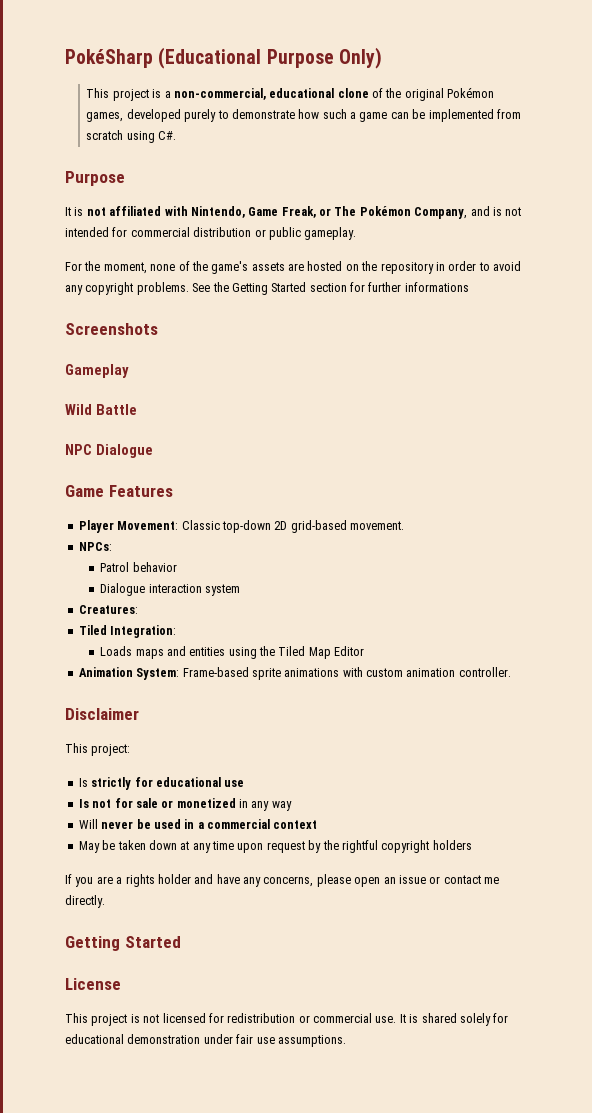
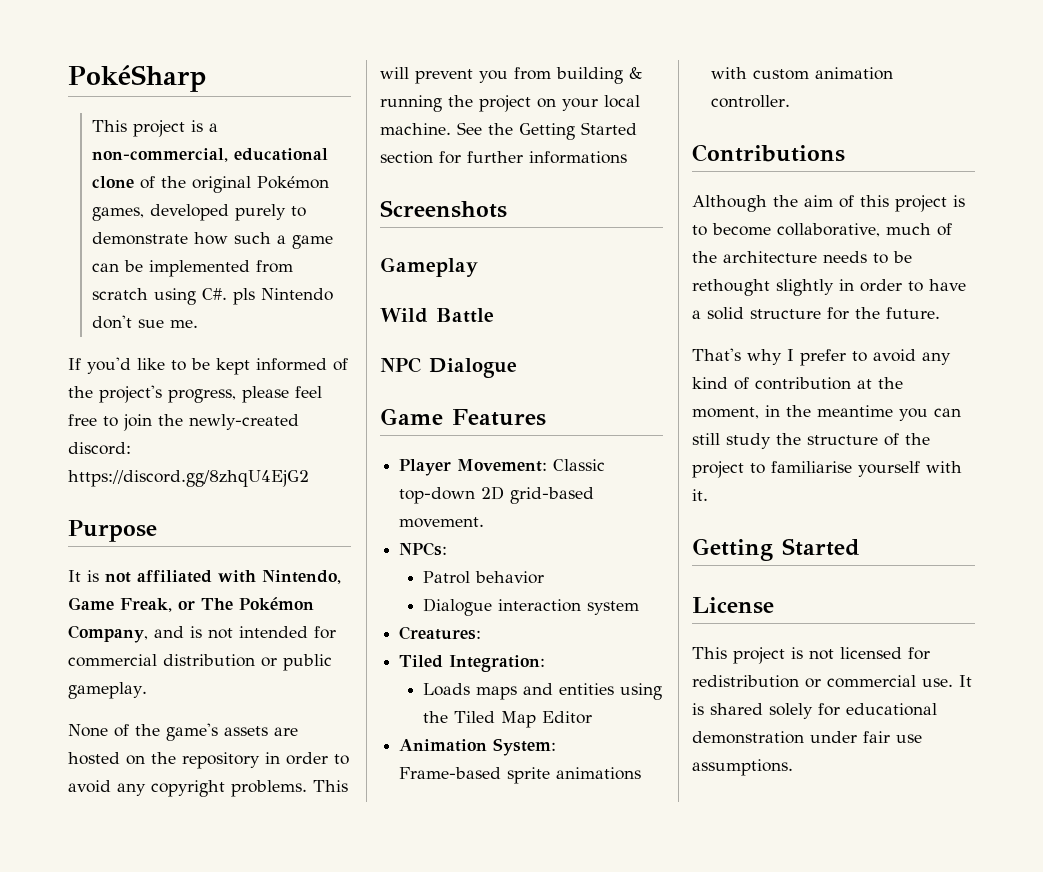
[158,47,382,69] (Educational Purpose Only) -> (206, 78) none
(177, 135) none -> [233,288,334,305] [92,315,199,329] [68,357,348,375] [68,385,322,403] [68,414,299,431] [68,442,131,455] [68,470,309,487] pls Nintendo don't sue me. // If you'd like to be kept informed of the project's progress, please feel free to join the newly-created discord: https://discord.gg/8zhqU4EjG2
[65,261,176,274] // For the moment, none -> [68,724,108,737] // None
(189, 288) none -> [313,780,348,792] [380,67,642,84] [380,95,640,112] [380,123,451,135] This will prevent you from building & running the project on your local machine.
[65,708,139,720] [65,743,131,756] [78,777,245,790] [78,798,292,811] [78,819,318,829] [78,840,472,853] [65,874,499,887] [65,895,105,908] Disclaimer // This project: // Is strictly for educational use // Is not for sale or monetized in any way // Will never be used in a commercial context // May be taken down at any time upon request by the rightful copyright holders // If you are a rights holder and have any concerns, please open an issue or contact me directly. -> [692,144,845,162] [692,195,965,212] [692,223,952,237] [692,251,912,264] [692,279,966,296] [692,307,940,320] [692,348,951,366] [692,377,903,390] [692,405,961,421] [692,433,930,449] [692,461,962,478] [692,489,708,501] Contributions // Although the aim of this project is to become collaborative, much of the architecture needs to be rethought slightly in order to have a solid structure for the future. // That's why I prefer to avoid any kind of contribution at the moment, in the meantime you can still study the structure of the project to familiarise yourself with it.

